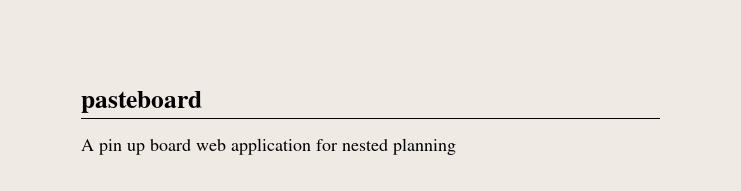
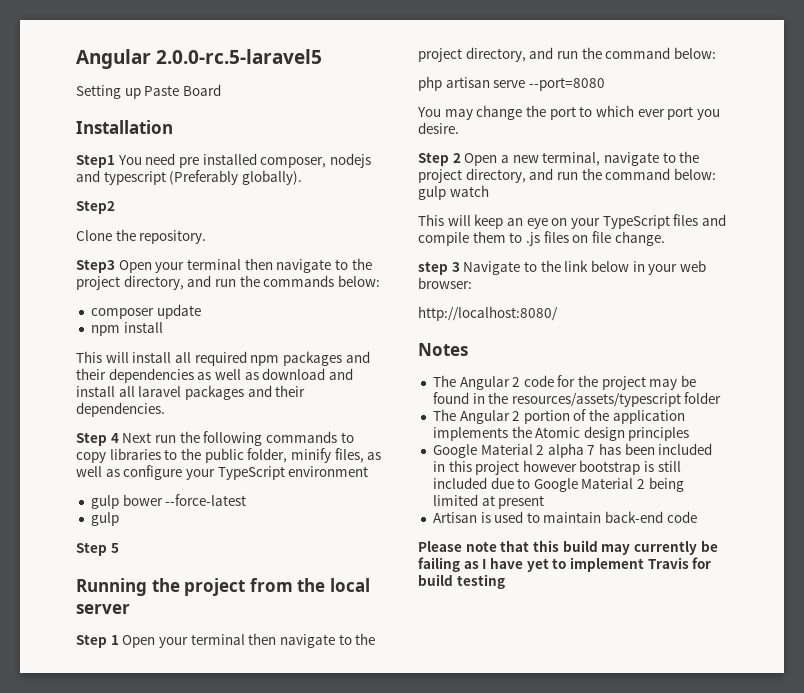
[81,91,202,113] [81,138,456,155] pasteboard // A pin up board web application for nested planning -> [76,49,323,69] [76,84,221,99] [76,120,173,134] [76,153,371,168] [76,170,302,185] [76,200,115,214] [76,229,207,244] [76,258,372,273] [76,275,380,290] [90,304,201,319] [90,322,163,336] [76,351,370,366] [76,368,353,383] [76,385,306,400] [76,402,165,417] [76,431,354,446] [76,448,382,463] [76,465,369,480] [90,494,247,509] [90,512,119,526] [76,542,119,556] [76,578,370,596] [76,604,130,614] [76,633,376,648] [418,47,716,62] [418,76,605,91] [417,105,720,120] [418,122,459,134] [418,151,700,166] [418,168,716,183] [418,185,489,200] [418,214,726,229] [418,231,665,246] [418,260,706,275] [418,277,472,289] [418,306,558,321] [418,343,468,356] [432,375,697,390] [432,392,722,407] [432,409,685,424] [432,426,690,441] [432,443,713,458] [432,460,681,475] [432,477,684,492] [432,494,545,509] [432,511,697,523] [418,540,718,555] [418,557,712,572] [418,574,505,589] Angular 2.0.0-rc.5-laravel5 // Setting up Paste Board // Installation // Step1 You need pre installed composer, nodejs and typescript (Preferably globally). // Step2 // Clone the repository. // Step3 Open your terminal then navigate to the project directory, and run the commands below: // composer update // npm install // This will install all required npm packages and their dependencies as well as download and install all laravel packages and their dependencies. // Step 4 Next run the following commands to copy libraries to the public folder, minify files, as well as configure your TypeScript environment // gulp bower --force-latest // gulp // Step 5 // Running the project from the local server // Step 1 Open your terminal then navigate to the project directory, and run the command below: // php artisan serve --port=8080 // You may change the port to which ever port you desire. // Step 2 Open a new terminal, navigate to the project directory, and run the command below: gulp watch // This will keep an eye on your TypeScript files and compile them to .js files on file change. // step 3 Navigate to the link below in your web browser: // http://localhost:8080/ // Notes // The Angular 2 code for the project may be found in the resources/assets/typescript folder // The Angular 2 portion of the application implements the Atomic design principles // Google Material 2 alpha 7 has been included in this project however bootstrap is still included due to Google Material 2 being limited at present // Artisan is used to maintain back-end code // Please note that this build may currently be failing as I have yet to implement Travis for build testing

